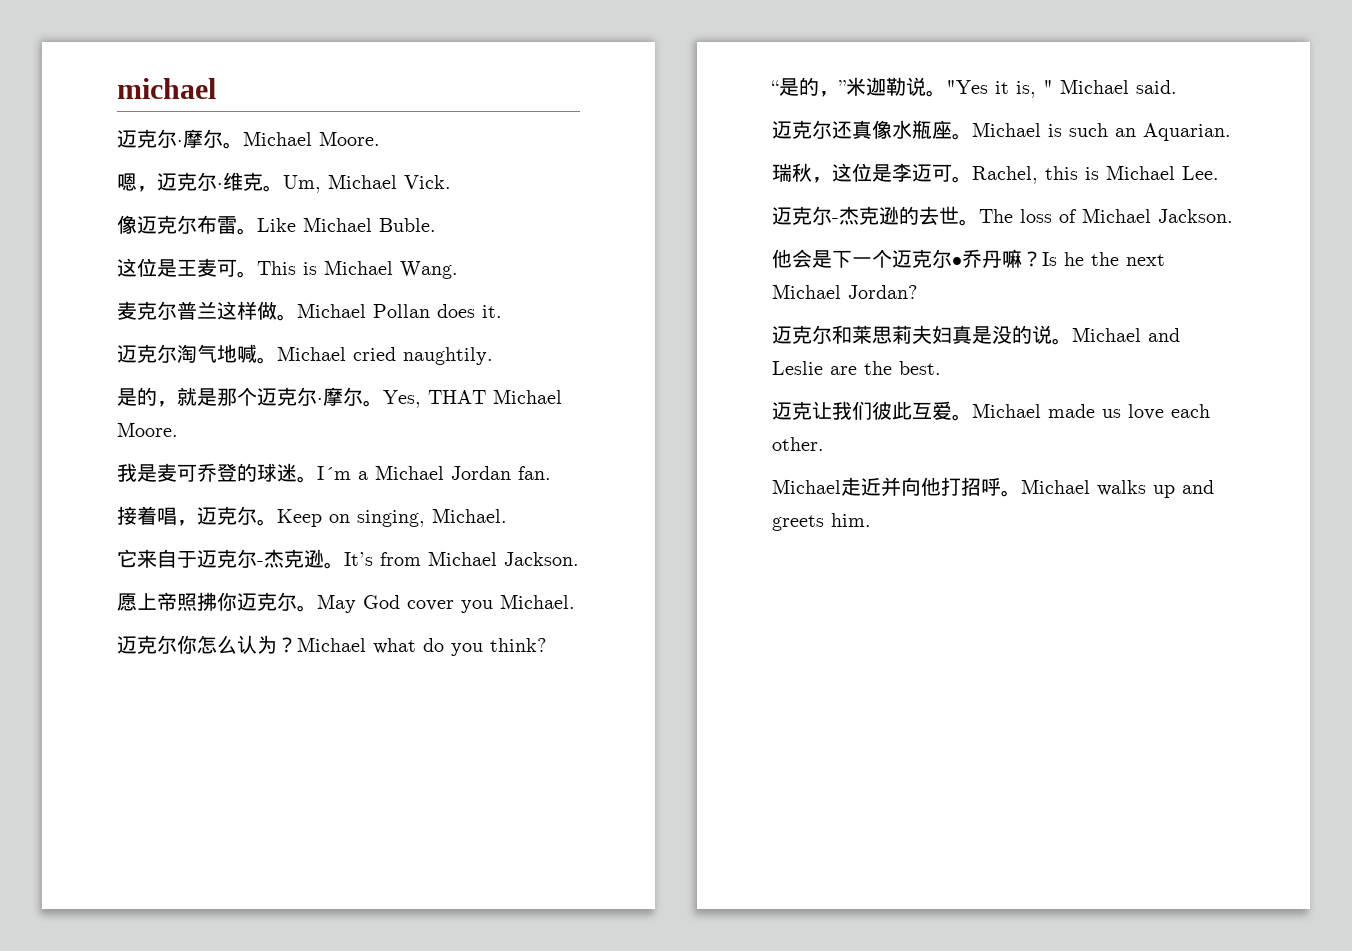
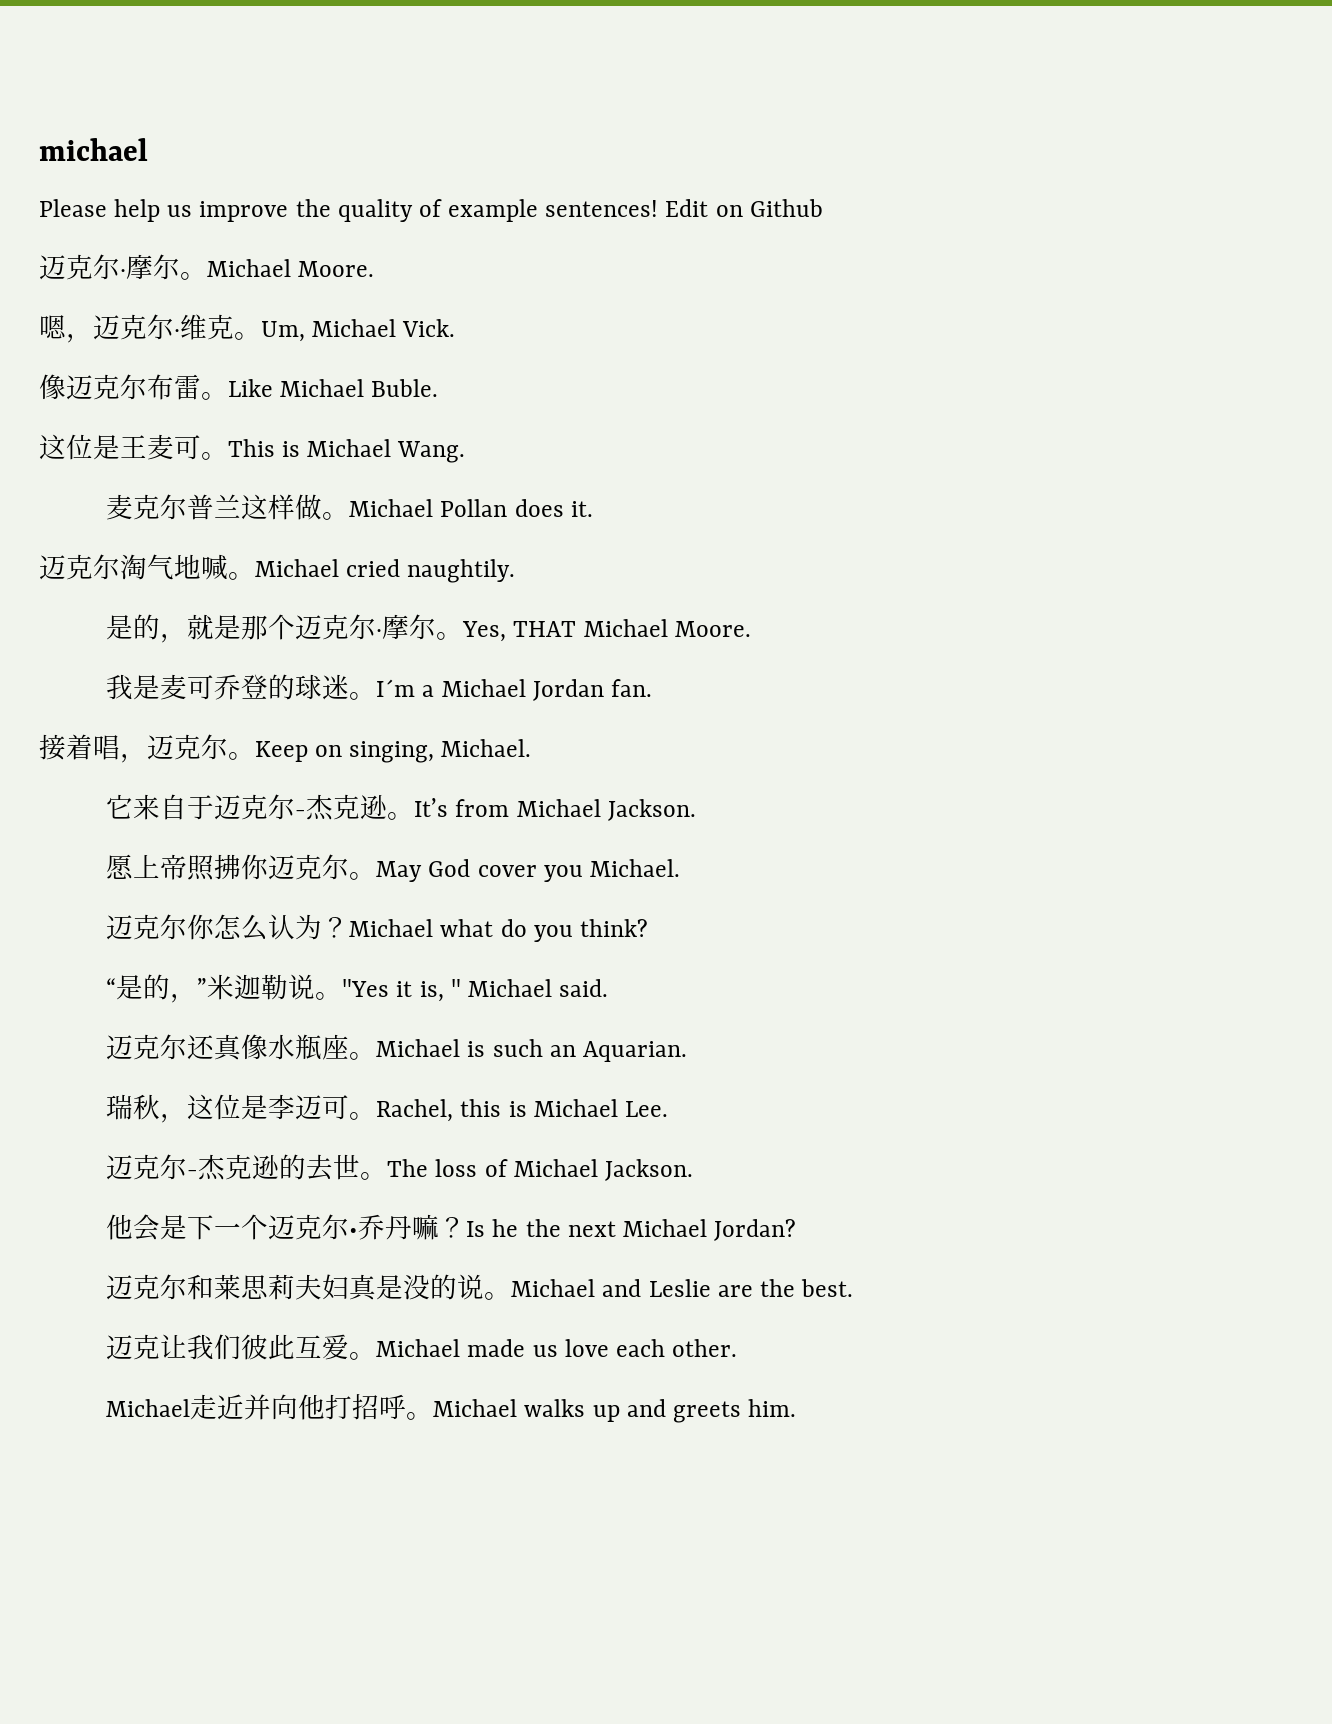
(216, 88) none -> [39,199,823,222] // Please help us improve the quality of example sentences! Edit on Github

